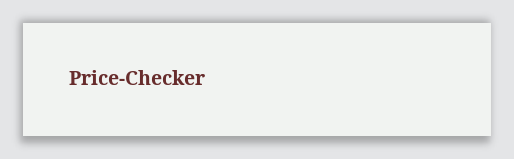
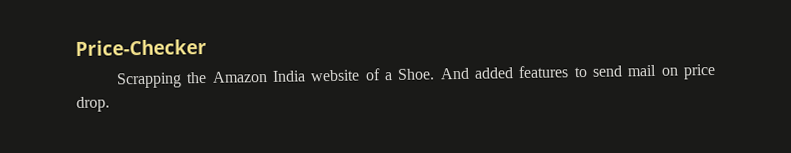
(205, 77) none -> [115,63,716,89] [76,96,110,113] // Scrapping the Amazon India website of a Shoe. And added features to send mail on price drop.

